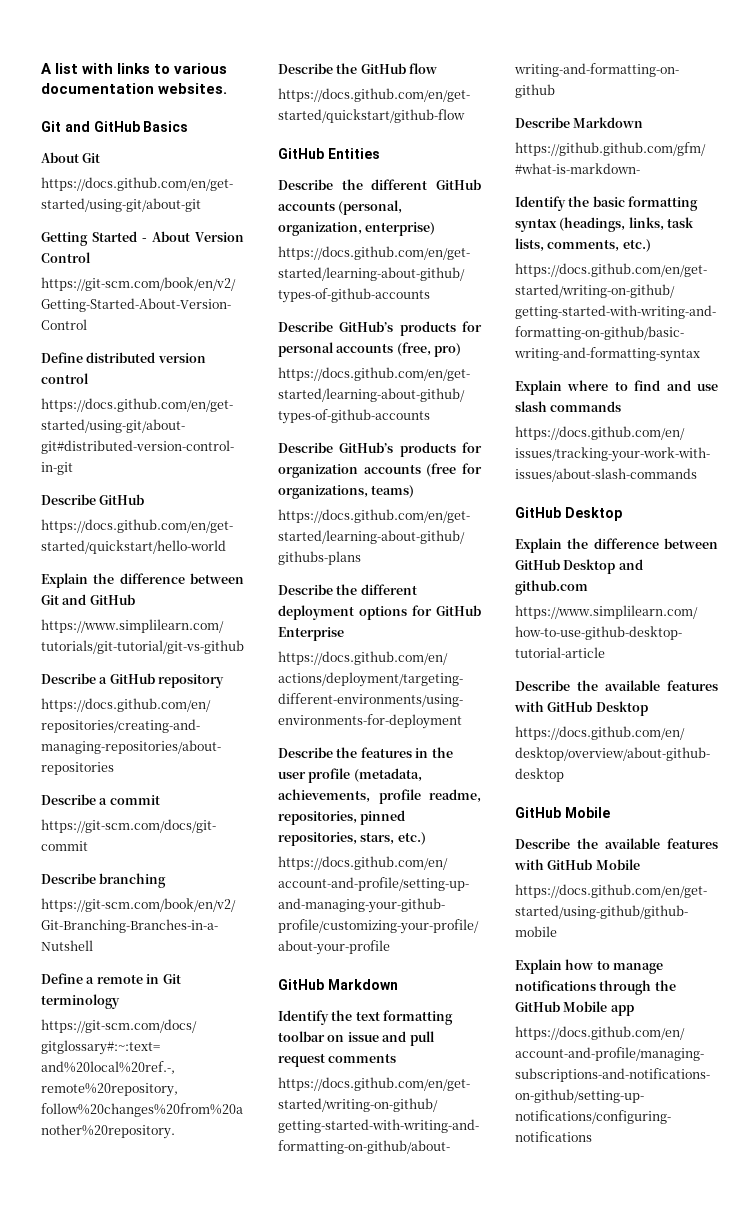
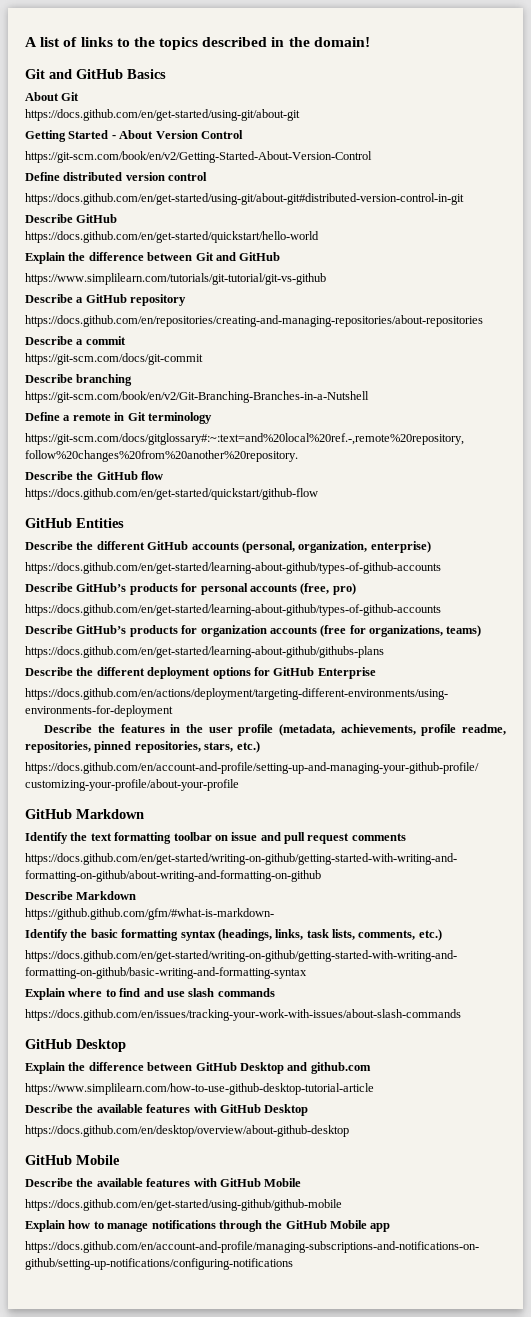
[82,63,114,74] with -> [63,37,78,47] of
[174,63,228,74] [41,83,228,94] various documentation websites. -> [133,37,370,50] the topics described in the domain!

